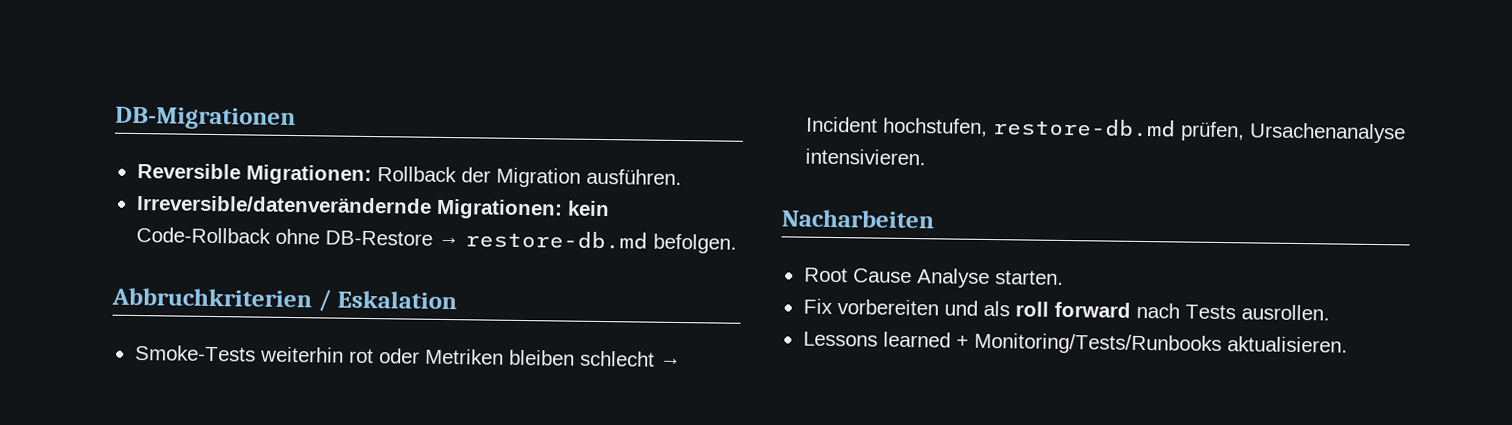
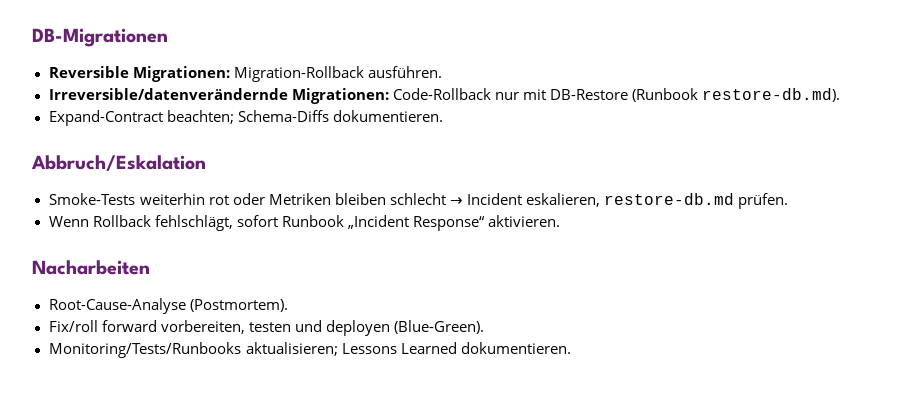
[376,166,581,188] Rollback der Migration -> [233,66,364,82] Migration-Rollback
[566,200,610,217] [135,226,737,254] [111,287,458,312] kein Code-Rollback ohne DB-Restore → restore-db.md befolgen. // Abbruchkriterien / Eskalation -> [392,88,840,102] [48,110,443,126] [31,155,206,171] Code-Rollback nur mit DB-Restore (Runbook restore-db.md). // Expand-Contract beachten; Schema-Diffs dokumentieren. // Abbruch/Eskalation
[882,117,1406,144] [804,148,926,166] [781,209,935,229] [803,267,1064,289] [802,298,1330,321] [802,331,1348,356] hochstufen, restore-db.md prüfen, Ursachenanalyse intensivieren. // Nacharbeiten // Root Cause Analyse starten. // Fix vorbereiten und als roll forward nach Tests ausrollen. // Lessons learned + Monitoring/Tests/Runbooks aktualisieren. -> [525,193,789,209] [48,215,560,231] [32,260,150,275] [48,298,288,314] [48,320,484,336] [48,342,571,358] eskalieren, restore-db.md prüfen. // Wenn Rollback fehlschlägt, sofort Runbook „Incident Response“ aktivieren. // Nacharbeiten // Root-Cause-Analyse (Postmortem). // Fix/roll forward vorbereiten, testen und deployen (Blue-Green). // Monitoring/Tests/Runbooks aktualisieren; Lessons Learned dokumentieren.

